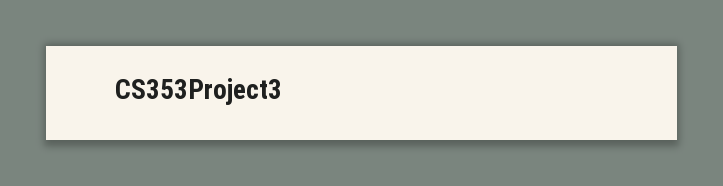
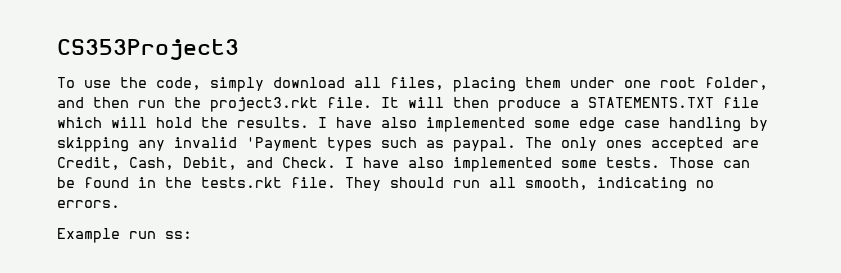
(282, 91) none -> [57,77,768,92] [57,97,759,112] [57,117,768,132] [57,137,759,152] [57,157,750,172] [57,177,714,192] [57,200,120,208] [57,228,192,243] // To use the code, simply download all files, placing them under one root folder, and then run the project3.rkt file. It will then produce a STATEMENTS.TXT file which will hold the results. I have also implemented some edge case handling by skipping any invalid 'Payment types such as paypal. The only ones accepted are Credit, Cash, Debit, and Check. I have also implemented some tests. Those can be found in the tests.rkt file. They should run all smooth, indicating no errors. // Example run ss:

